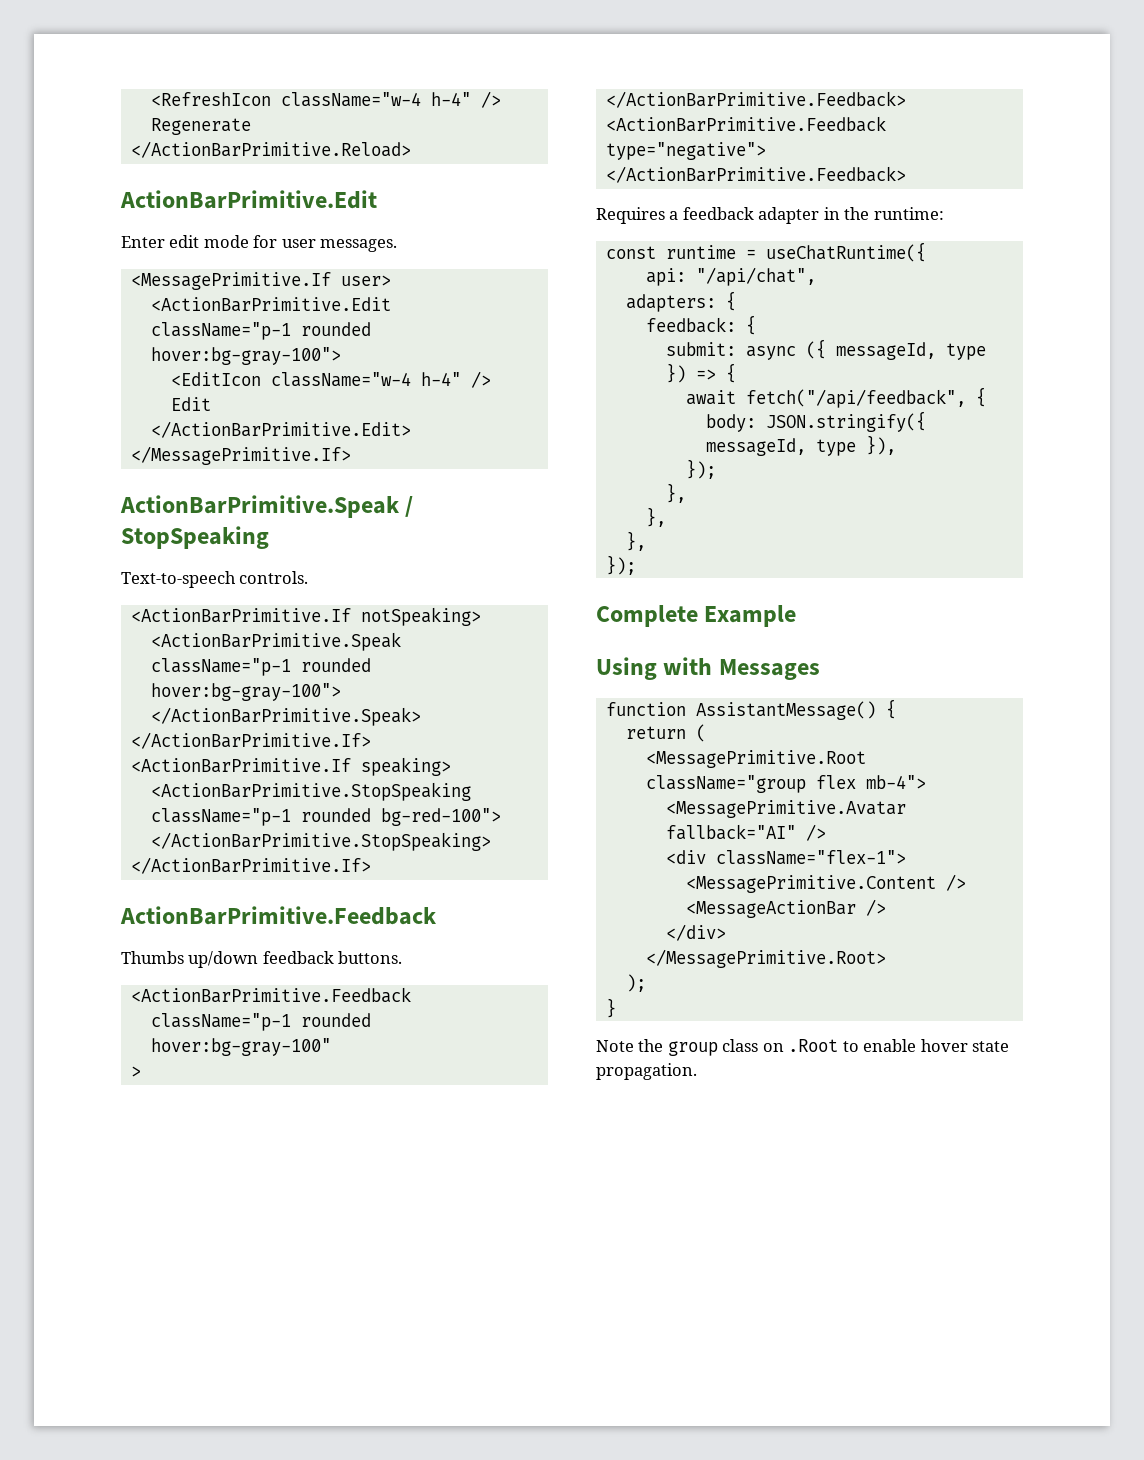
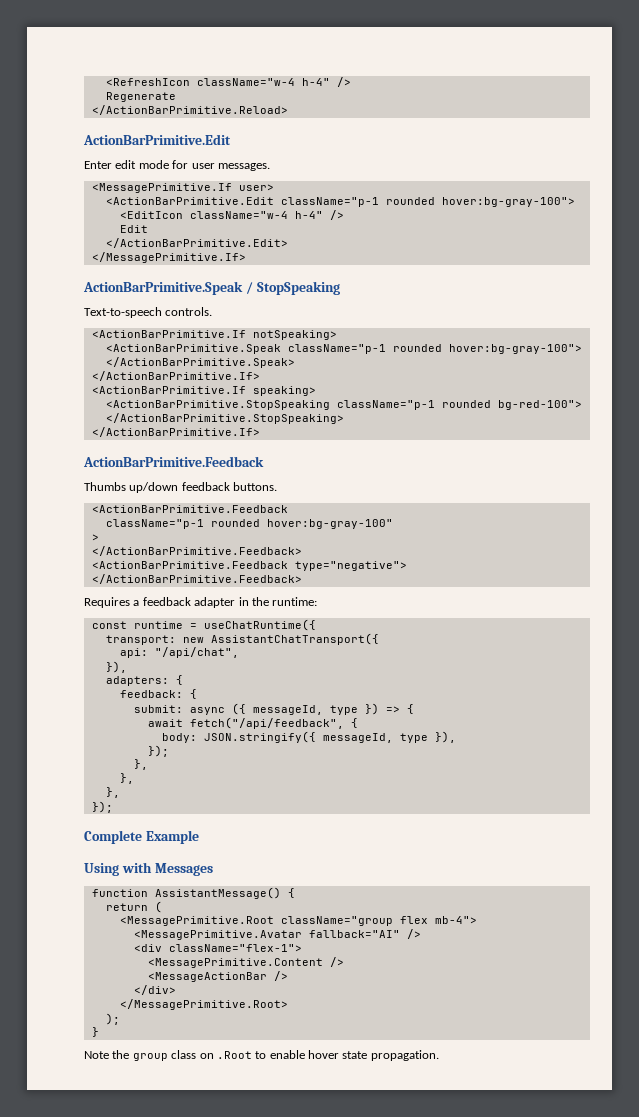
(926, 252) none -> [105,633,379,645] // transport: new AssistantChatTransport({
(816, 276) none -> [105,661,127,673] // }),

